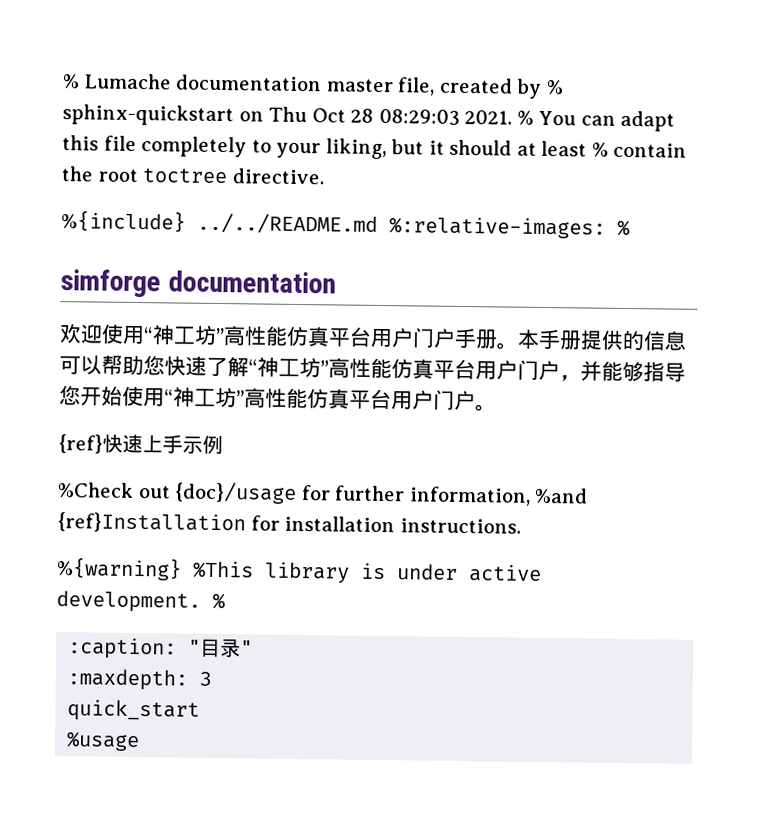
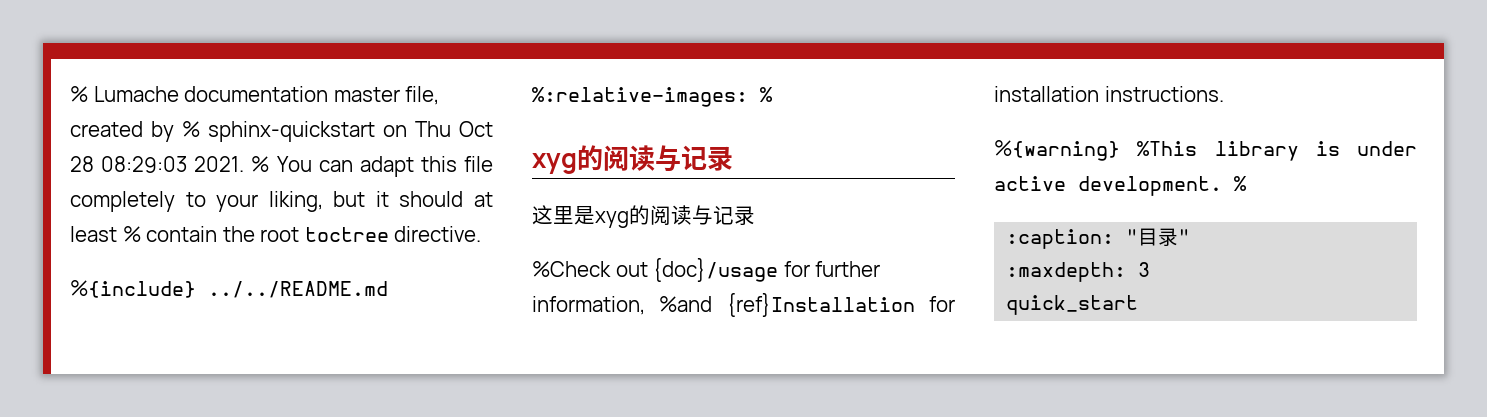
[60,269,336,298] [59,323,687,351] [59,355,686,382] [59,385,497,412] [58,433,223,455] simforge documentation // 欢迎使用“神工坊”高性能仿真平台用户门户手册。本手册提供的信息可以帮助您快速了解“神工坊”高性能仿真平台用户门户，并能够指导您开始使用“神工坊”高性能仿真平台用户门户。 // {ref}快速上手示例 -> [532,145,733,174] [532,205,755,228] xyg的阅读与记录 // 这里是xyg的阅读与记录
[66,731,141,752] // %usage -> (1139, 305) none

